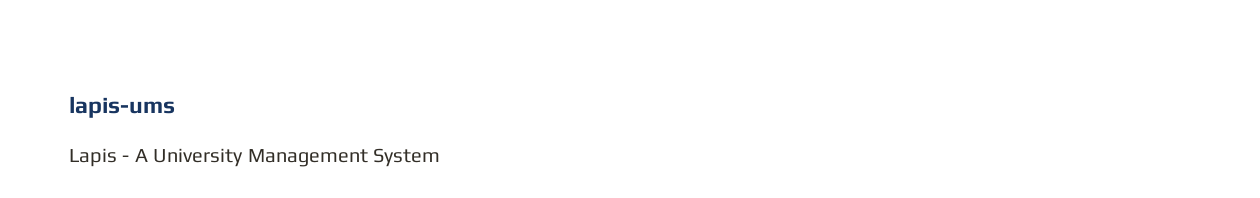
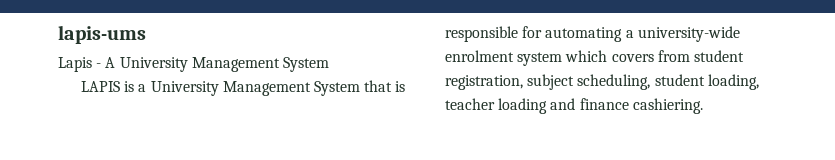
(440, 157) none -> [80,80,406,96] [445,26,740,42] [445,50,744,66] [445,74,759,90] [445,98,703,114] // LAPIS is a University Management System that is responsible for automating a university-wide enrolment system which covers from student registration, subject scheduling, student loading, teacher loading and finance cashiering.

